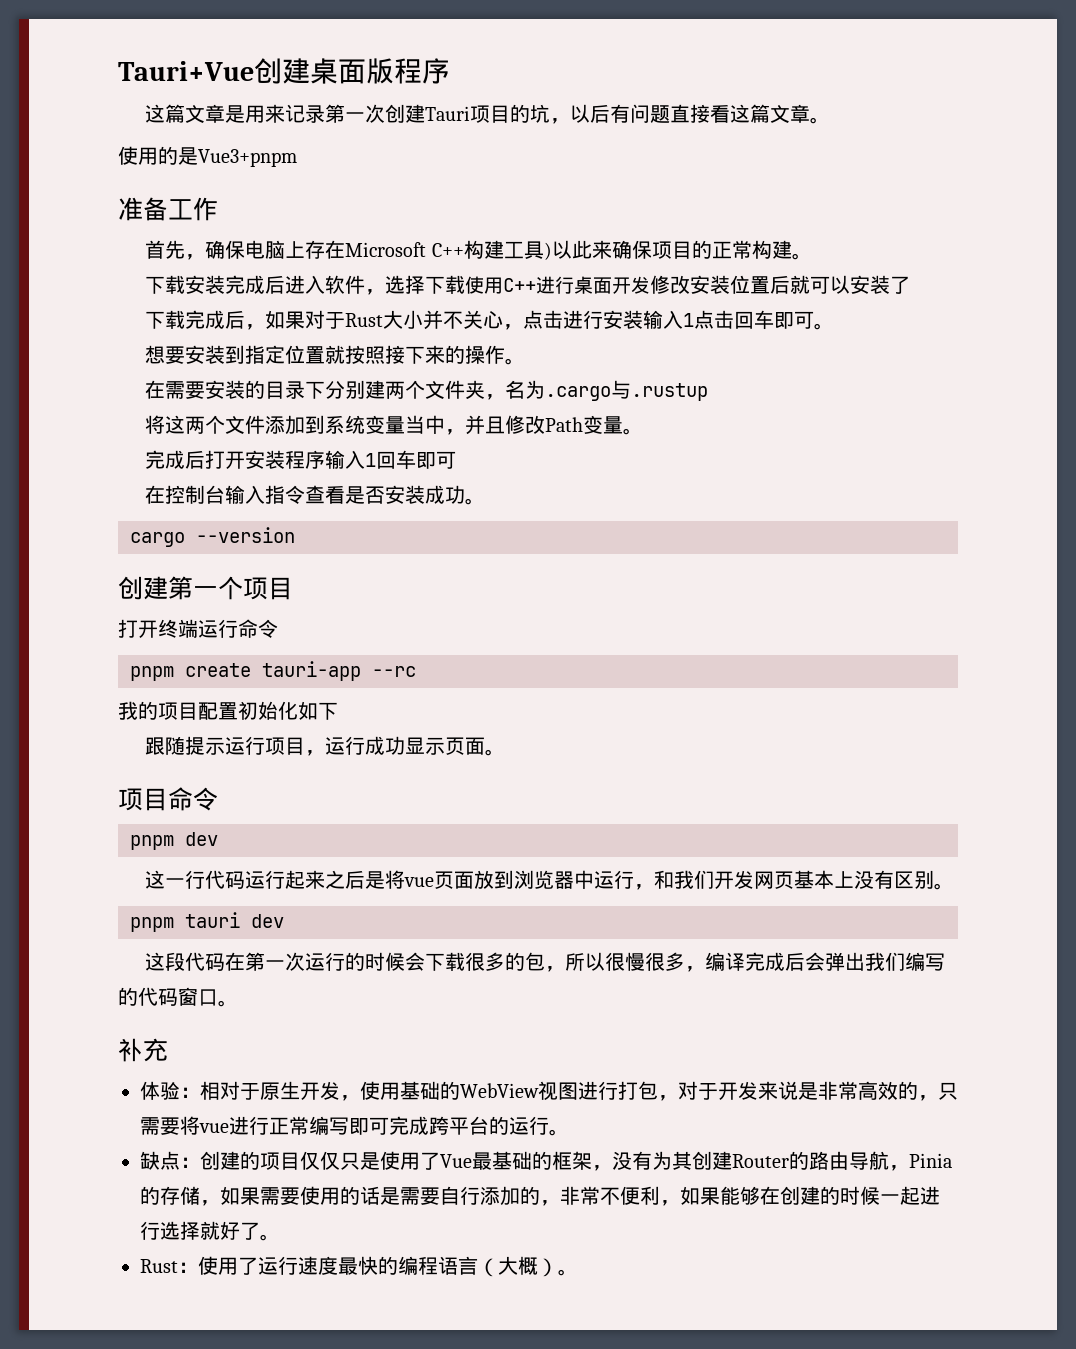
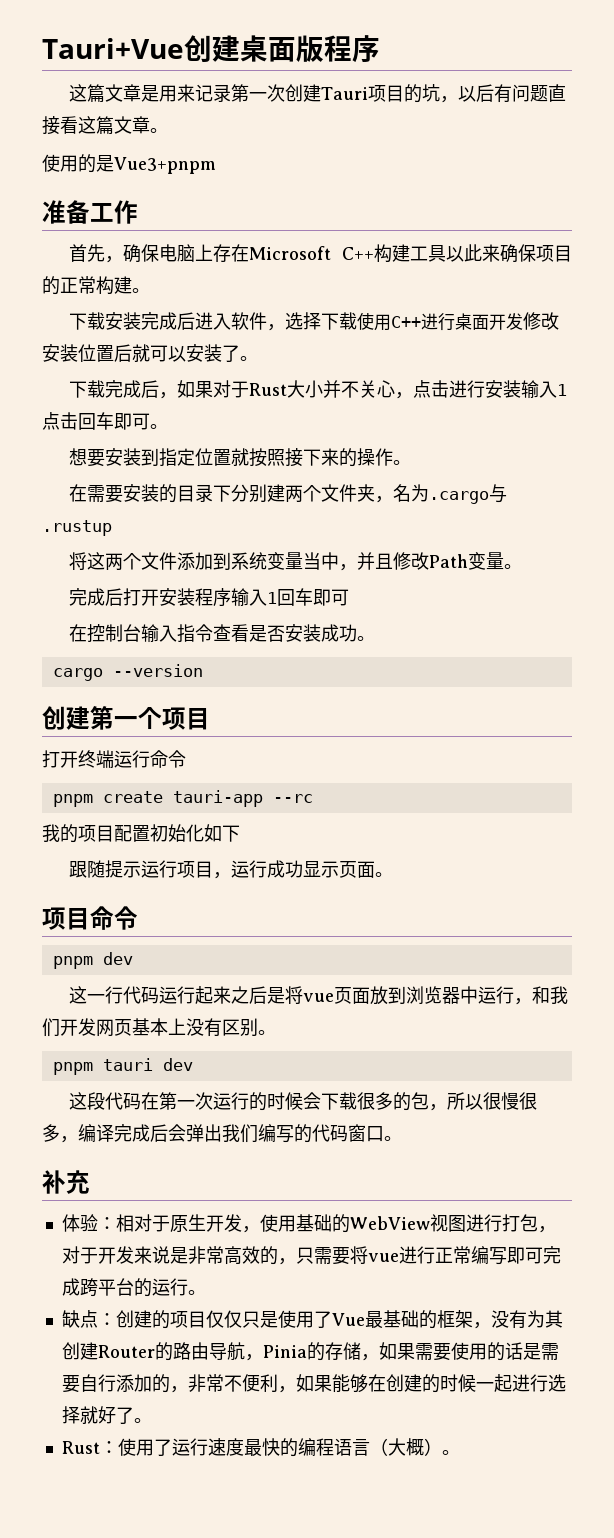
[543,242,552,260] ) -> (446, 253) none
(911, 285) none -> [240,356,258,361] 。

